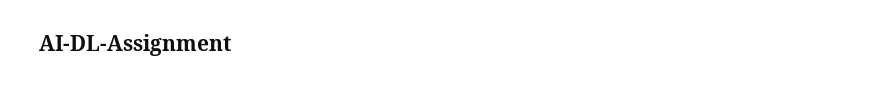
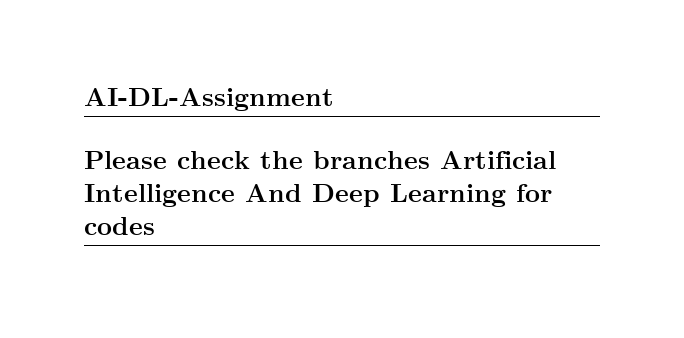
(232, 45) none -> [84,151,556,169] [84,184,552,207] [84,217,155,235] // Please check the branches Artificial Intelligence And Deep Learning for codes

